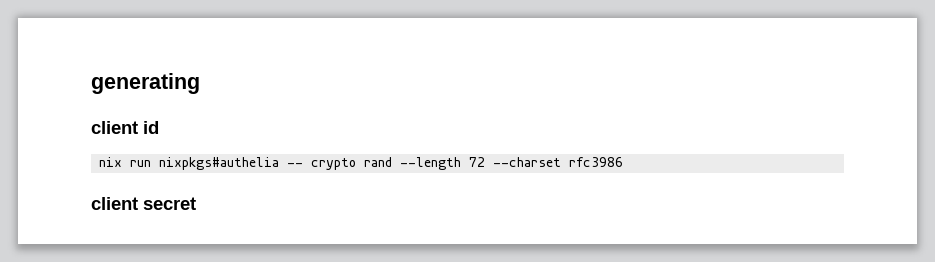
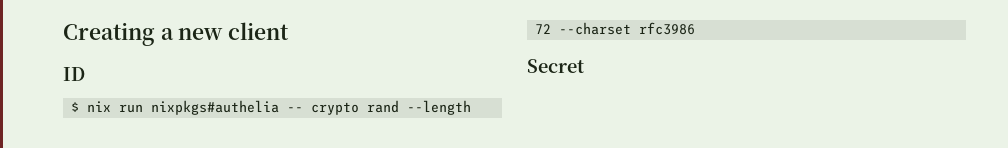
[91,73,200,94] [91,121,159,134] generating // client id // -> [63,22,290,46] [63,67,85,81] [71,102,80,112] Creating a new client // ID // $
[91,197,196,210] client secret -> [527,59,584,73] Secret

